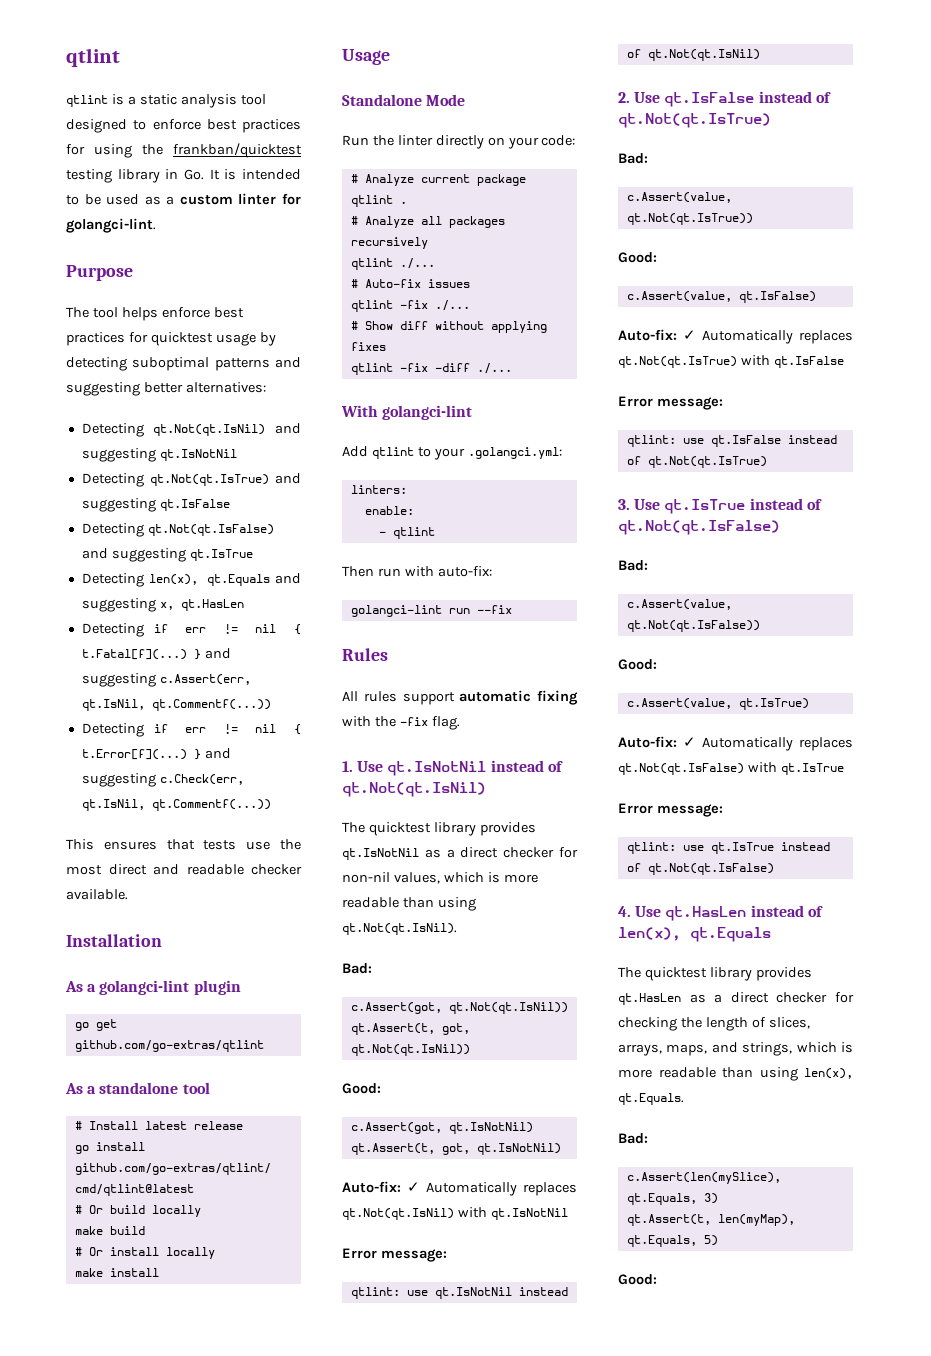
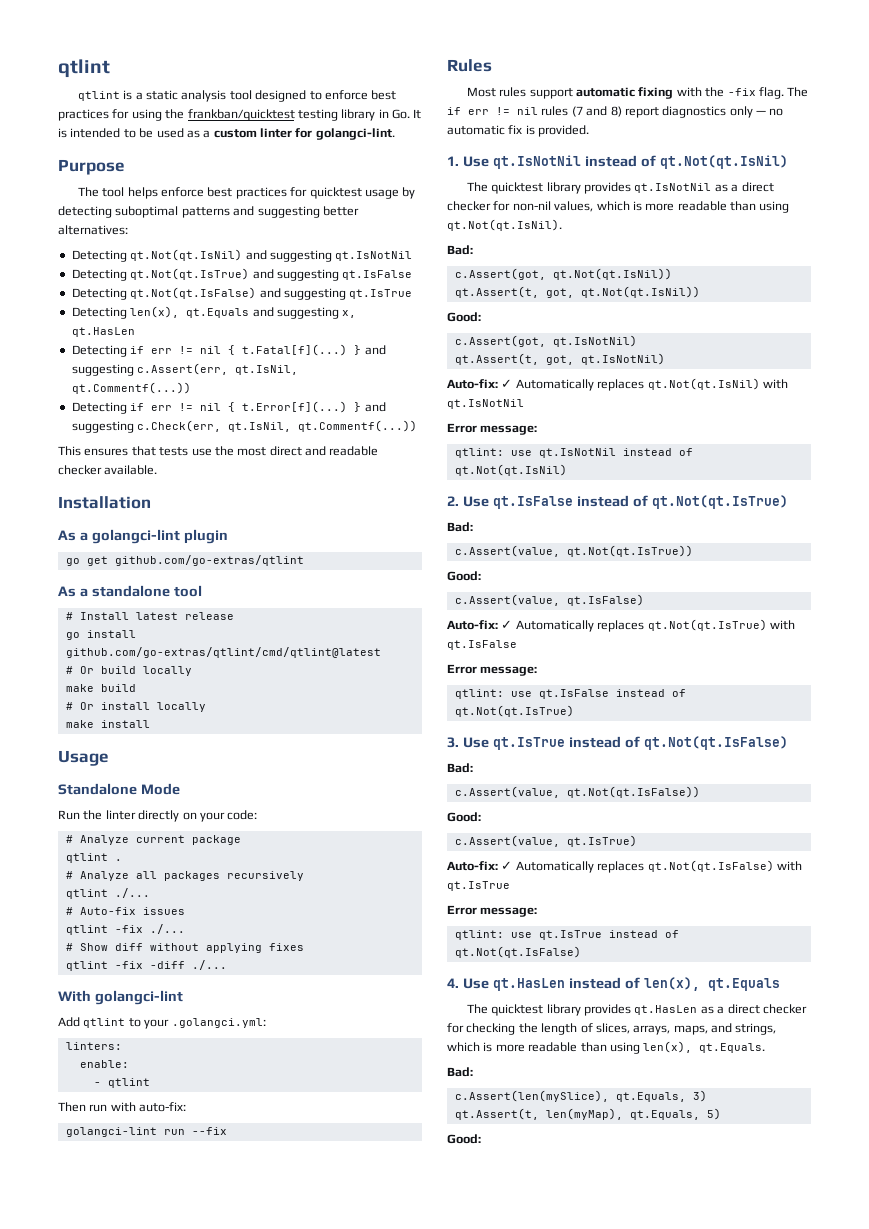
[342,691,358,701] All -> [466,87,496,97] Most
(460, 723) none -> [787,87,809,97] [447,106,784,118] [447,125,590,137] The if err != nil rules (7 and 8) report diagnostics only — no automatic fix is provided.

